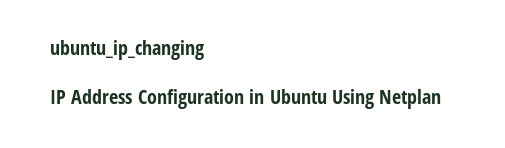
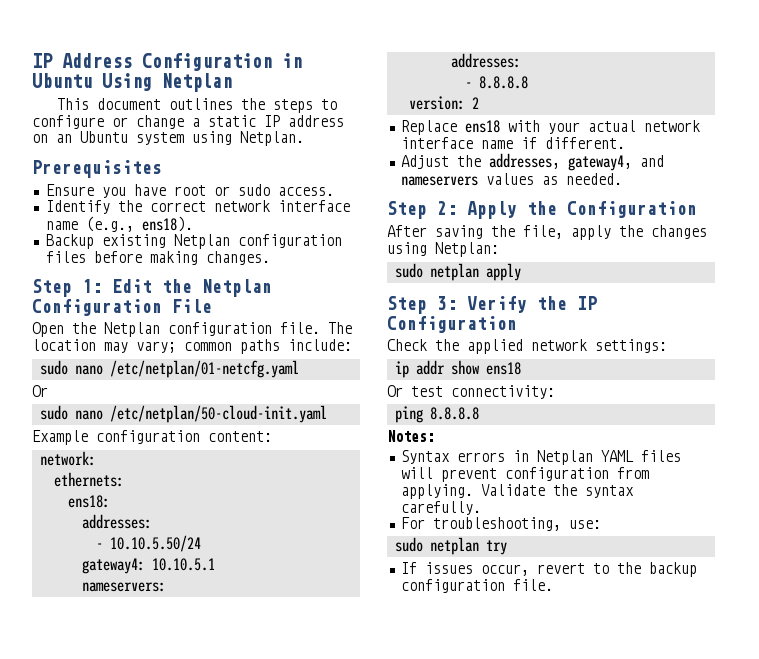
[50,40,204,60] ubuntu_ip_changing // -> (32, 60) none
(442, 99) none -> [57,98,338,113] [32,115,344,129] [32,131,304,146] [32,160,162,178] [45,184,334,198] [45,200,350,214] [45,216,193,232] [45,234,342,249] [45,251,270,265] [32,279,272,297] [32,299,212,316] [32,322,352,337] [32,339,352,354] [39,360,299,378] [32,385,48,397] [39,405,327,423] [32,430,272,445] [39,451,96,466] [53,472,124,487] [67,495,110,508] [81,514,152,529] [95,535,201,552] [81,558,215,574] [81,582,166,592] [450,53,521,68] [464,76,528,89] [408,96,479,110] [400,120,700,135] [400,137,625,149] [400,153,664,171] [400,173,622,186] [387,201,697,219] [387,225,707,240] [387,242,499,257] [394,263,521,281] [387,296,597,314] [387,316,517,333] [387,339,667,354] [394,360,521,378] [387,385,555,399] [394,406,479,423] [387,430,435,442] [400,450,681,465] [400,467,649,482] [400,484,634,499] [400,501,481,515] [400,517,601,531] [394,537,507,555] [400,562,697,577] [400,579,553,593] // This document outlines the steps to configure or change a static IP address on an Ubuntu system using Netplan. // Prerequisites // Ensure you have root or sudo access. // Identify the correct network interface name (e.g., ens18). // Backup existing Netplan configuration files before making changes. // Step 1: Edit the Netplan Configuration File // Open the Netplan configuration file. The location may vary; common paths include: // sudo nano /etc/netplan/01-netcfg.yaml // Or // sudo nano /etc/netplan/50-cloud-init.yaml // Example configuration content: // network: // ethernets: // ens18: // addresses: // - 10.10.5.50/24 // gateway4: 10.10.5.1 // nameservers: // addresses: // - 8.8.8.8 // version: 2 // Replace ens18 with your actual network interface name if different. // Adjust the addresses, gateway4, and nameservers values as needed. // Step 2: Apply the Configuration // After saving the file, apply the changes using Netplan: // sudo netplan apply // Step 3: Verify the IP Configuration // Check the applied network settings: // ip addr show ens18 // Or test connectivity: // ping 8.8.8.8 // Notes: // Syntax errors in Netplan YAML files will prevent configuration from applying. Validate the syntax carefully. // For troubleshooting, use: // sudo netplan try // If issues occur, revert to the backup configuration file.

